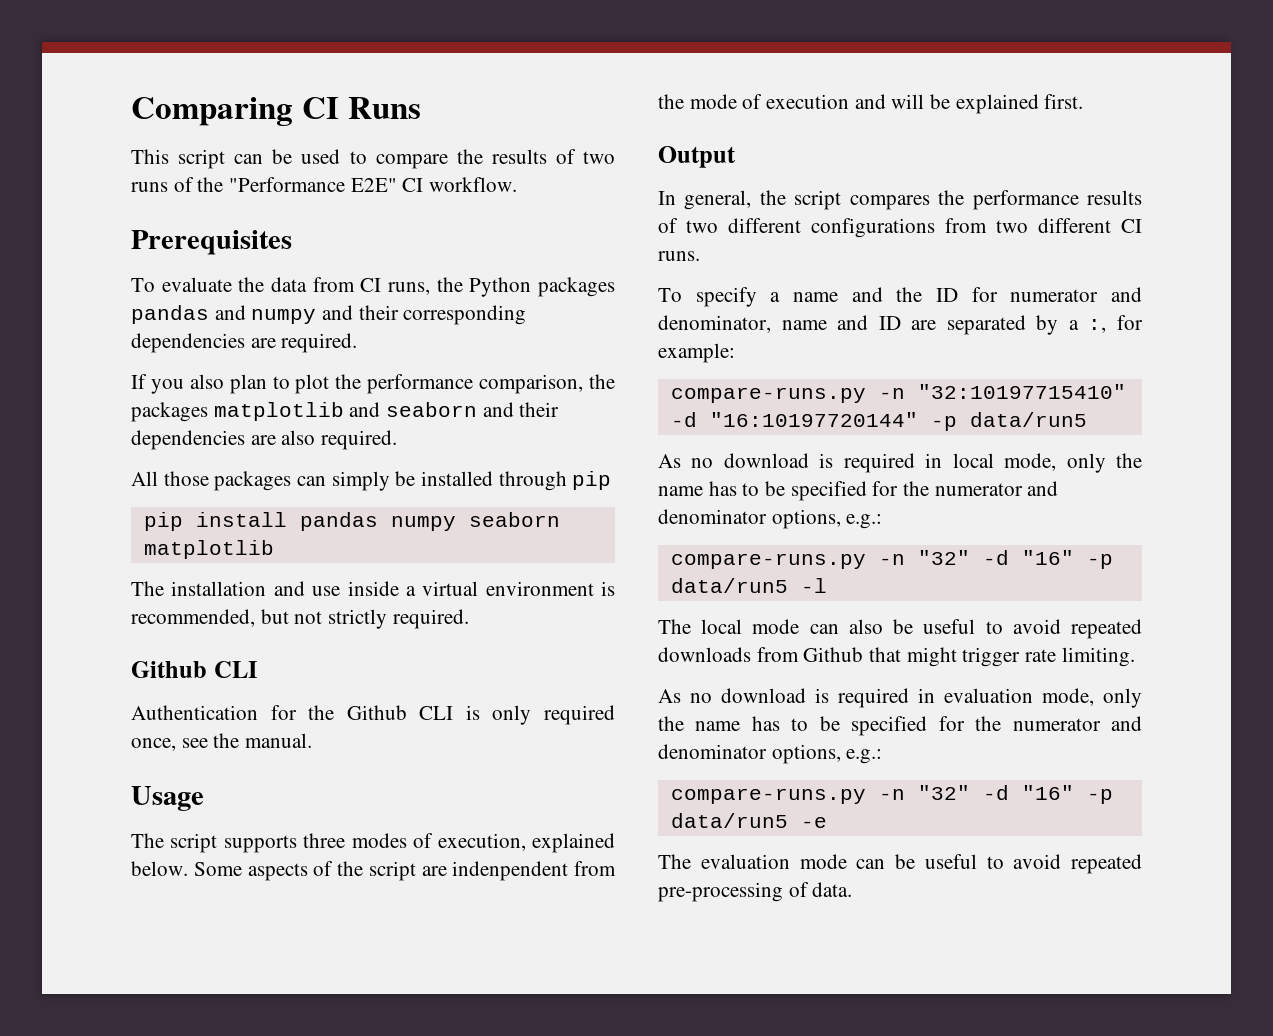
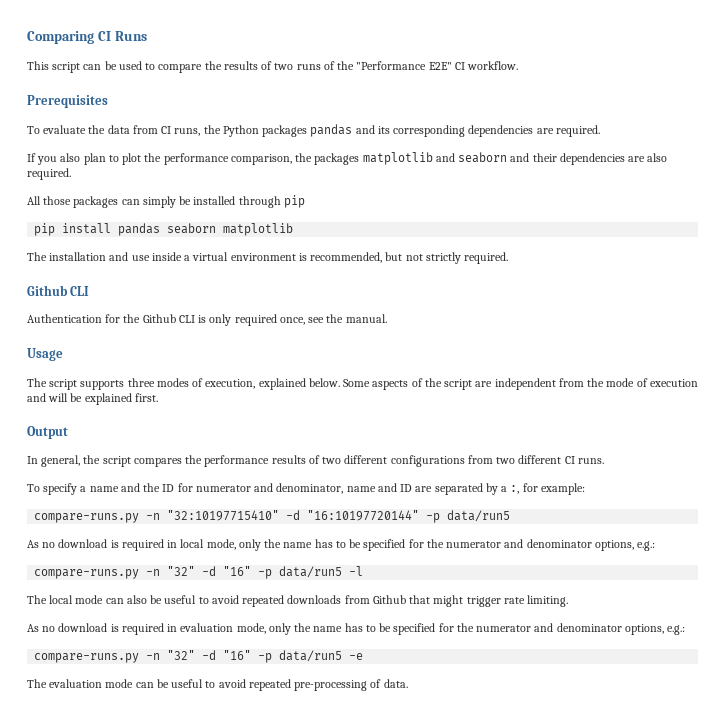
[251,305,399,324] numpy and their -> [377,126,390,134] its
[390,516,456,531] numpy -> (161, 229) none
[452,861,569,881] indenpendent -> [494,378,556,390] independent

